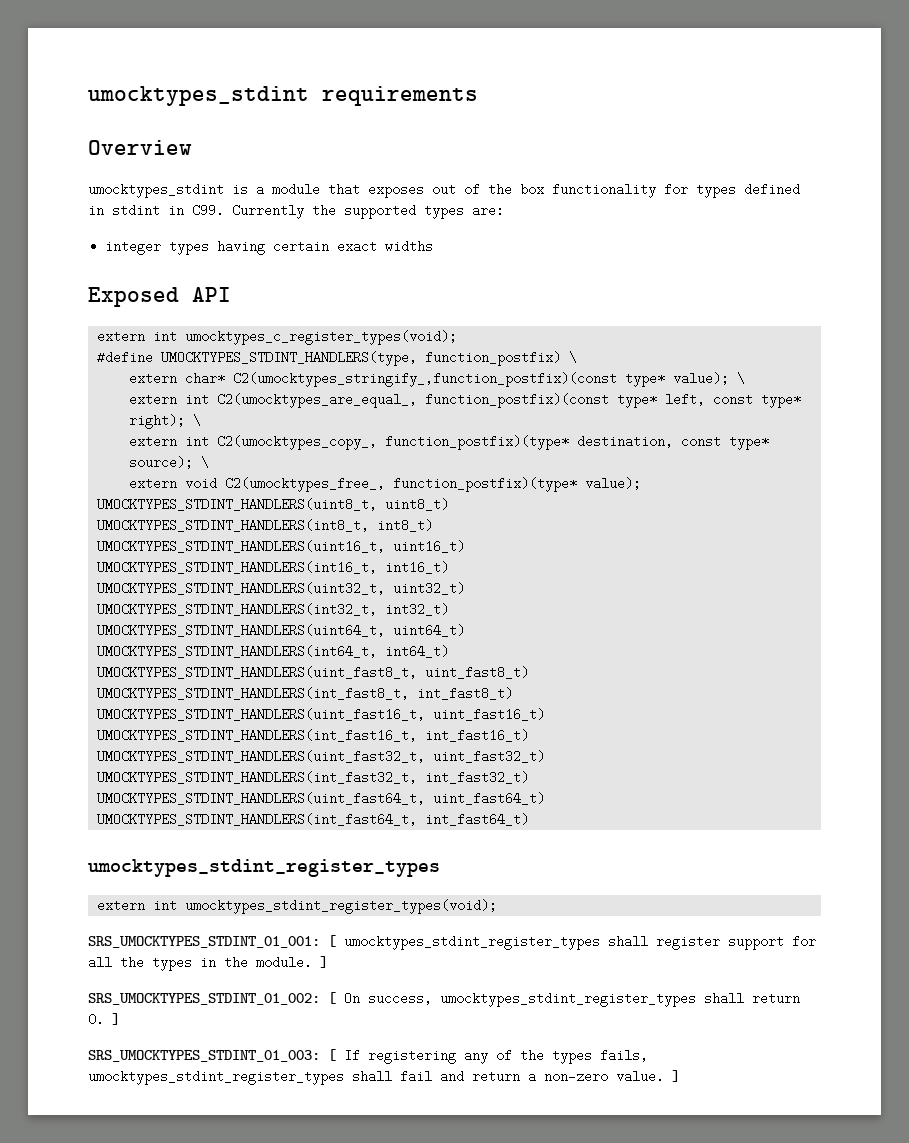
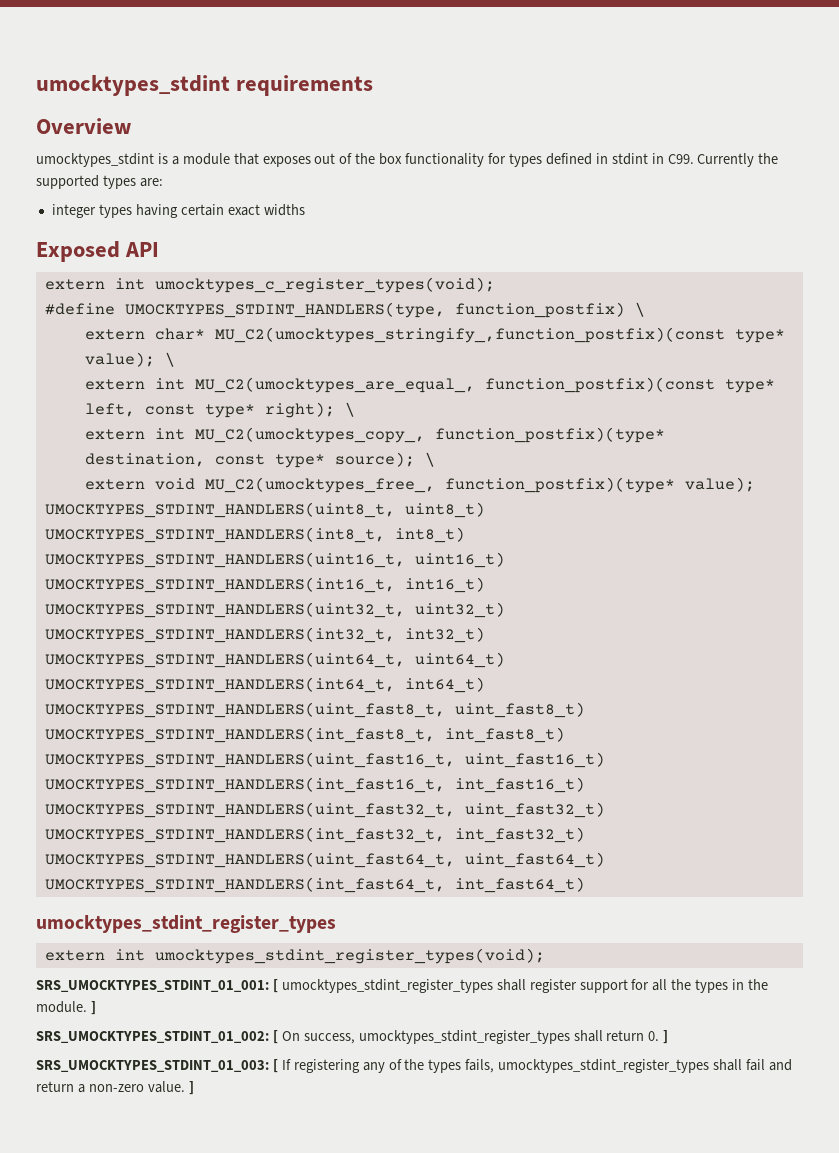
[233,372,618,387] C2(umocktypes_stringify_,function_postfix)(const -> [214,327,725,343] MU_C2(umocktypes_stringify_,function_postfix)(const
[217,393,418,408] C2(umocktypes_are_equal_, -> [194,377,475,393] MU_C2(umocktypes_are_equal_,
[217,435,378,450] C2(umocktypes_copy_, -> [194,427,425,443] MU_C2(umocktypes_copy_,
[225,477,386,492] C2(umocktypes_free_, -> [204,477,435,493] MU_C2(umocktypes_free_,

